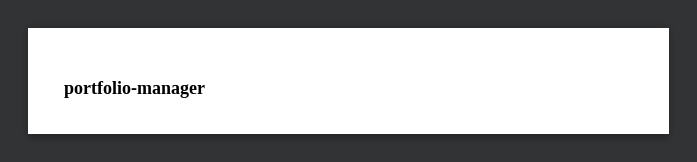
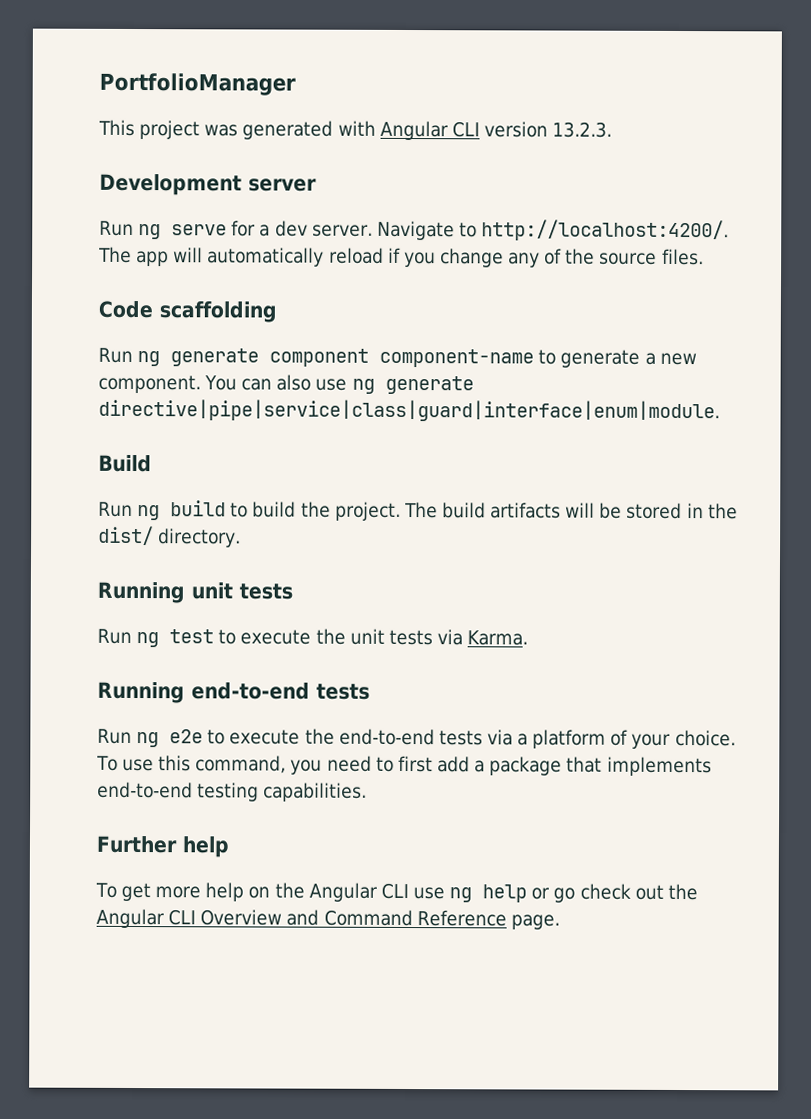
[64,81,205,98] portfolio-manager -> [99,72,296,96] [98,119,613,141] [99,173,317,196] [99,219,730,242] [98,246,704,268] [98,300,277,323] [98,347,697,368] [98,374,474,395] [98,398,720,423] [98,454,152,473] [98,500,738,521] [98,525,242,548] [97,581,293,604] [97,628,529,648] [97,681,370,704] [97,728,736,749] [96,755,712,777] [97,781,368,802] [96,835,229,858] [95,882,698,903] [96,908,560,930] PortfolioManager // This project was generated with Angular CLI version 13.2.3. // Development server // Run ng serve for a dev server. Navigate to http://localhost:4200/. The app will automatically reload if you change any of the source files. // Code scaffolding // Run ng generate component component-name to generate a new component. You can also use ng generate directive|pipe|service|class|guard|interface|enum|module. // Build // Run ng build to build the project. The build artifacts will be stored in the dist/ directory. // Running unit tests // Run ng test to execute the unit tests via Karma. // Running end-to-end tests // Run ng e2e to execute the end-to-end tests via a platform of your choice. To use this command, you need to first add a package that implements end-to-end testing capabilities. // Further help // To get more help on the Angular CLI use ng help or go check out the Angular CLI Overview and Command Reference page.

